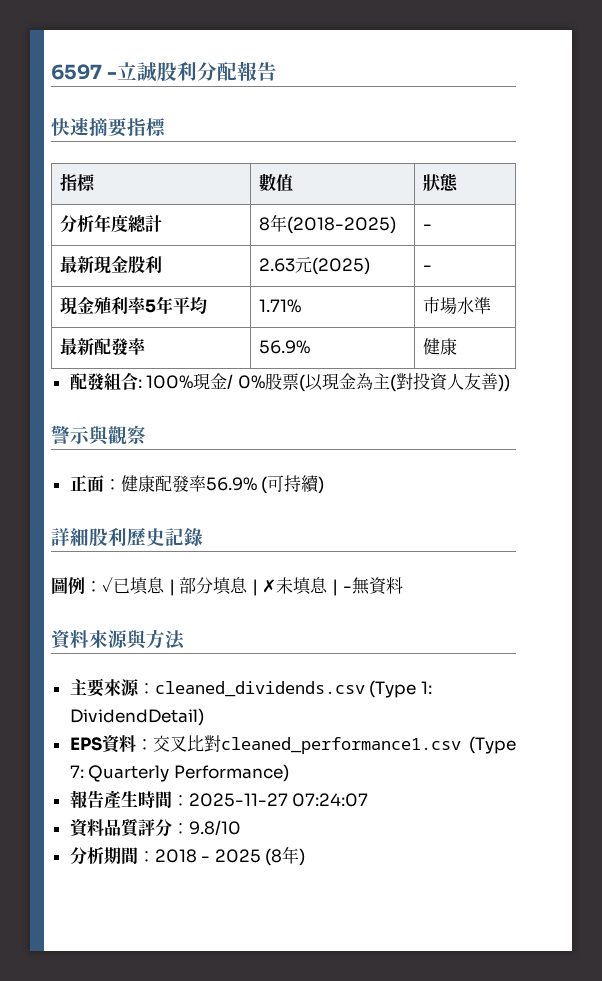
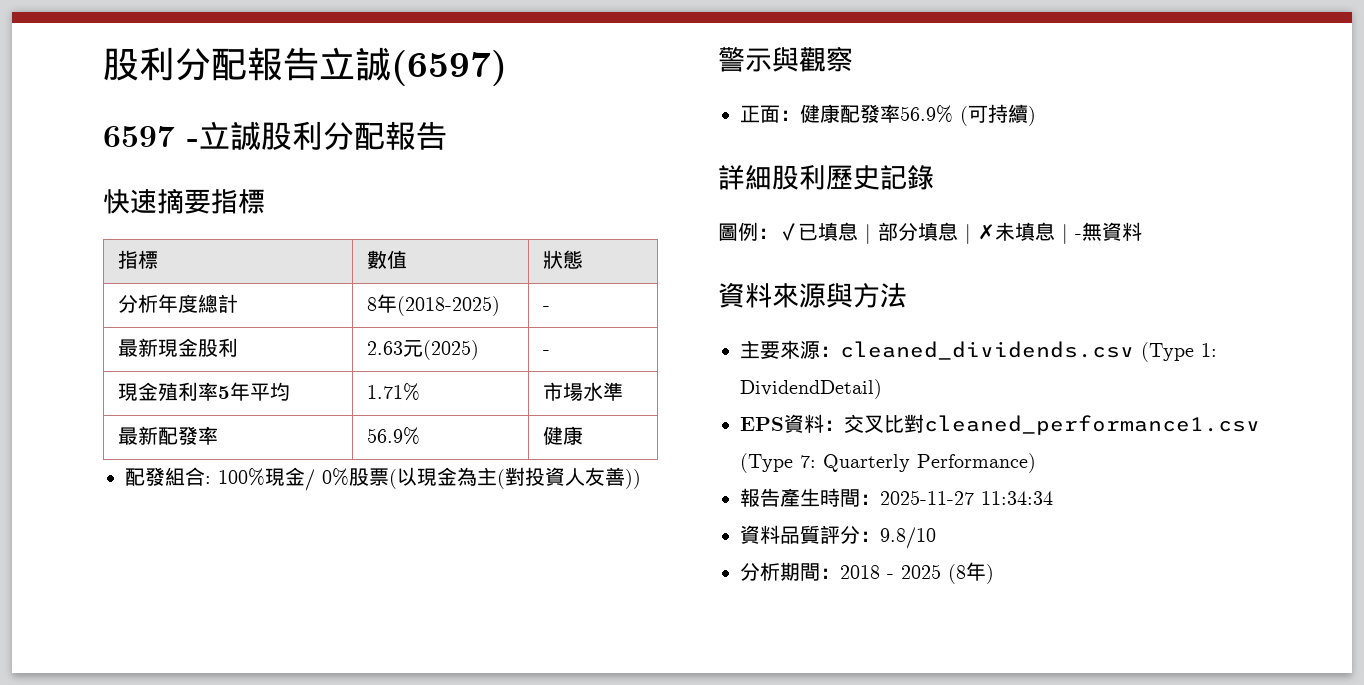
(51, 72) none -> [103,47,507,86] 股利分配報告立誠(6597) //
[292,793,369,807] 07:24:07 -> [981,491,1053,505] 11:34:34

